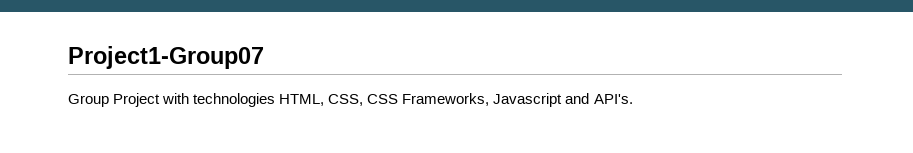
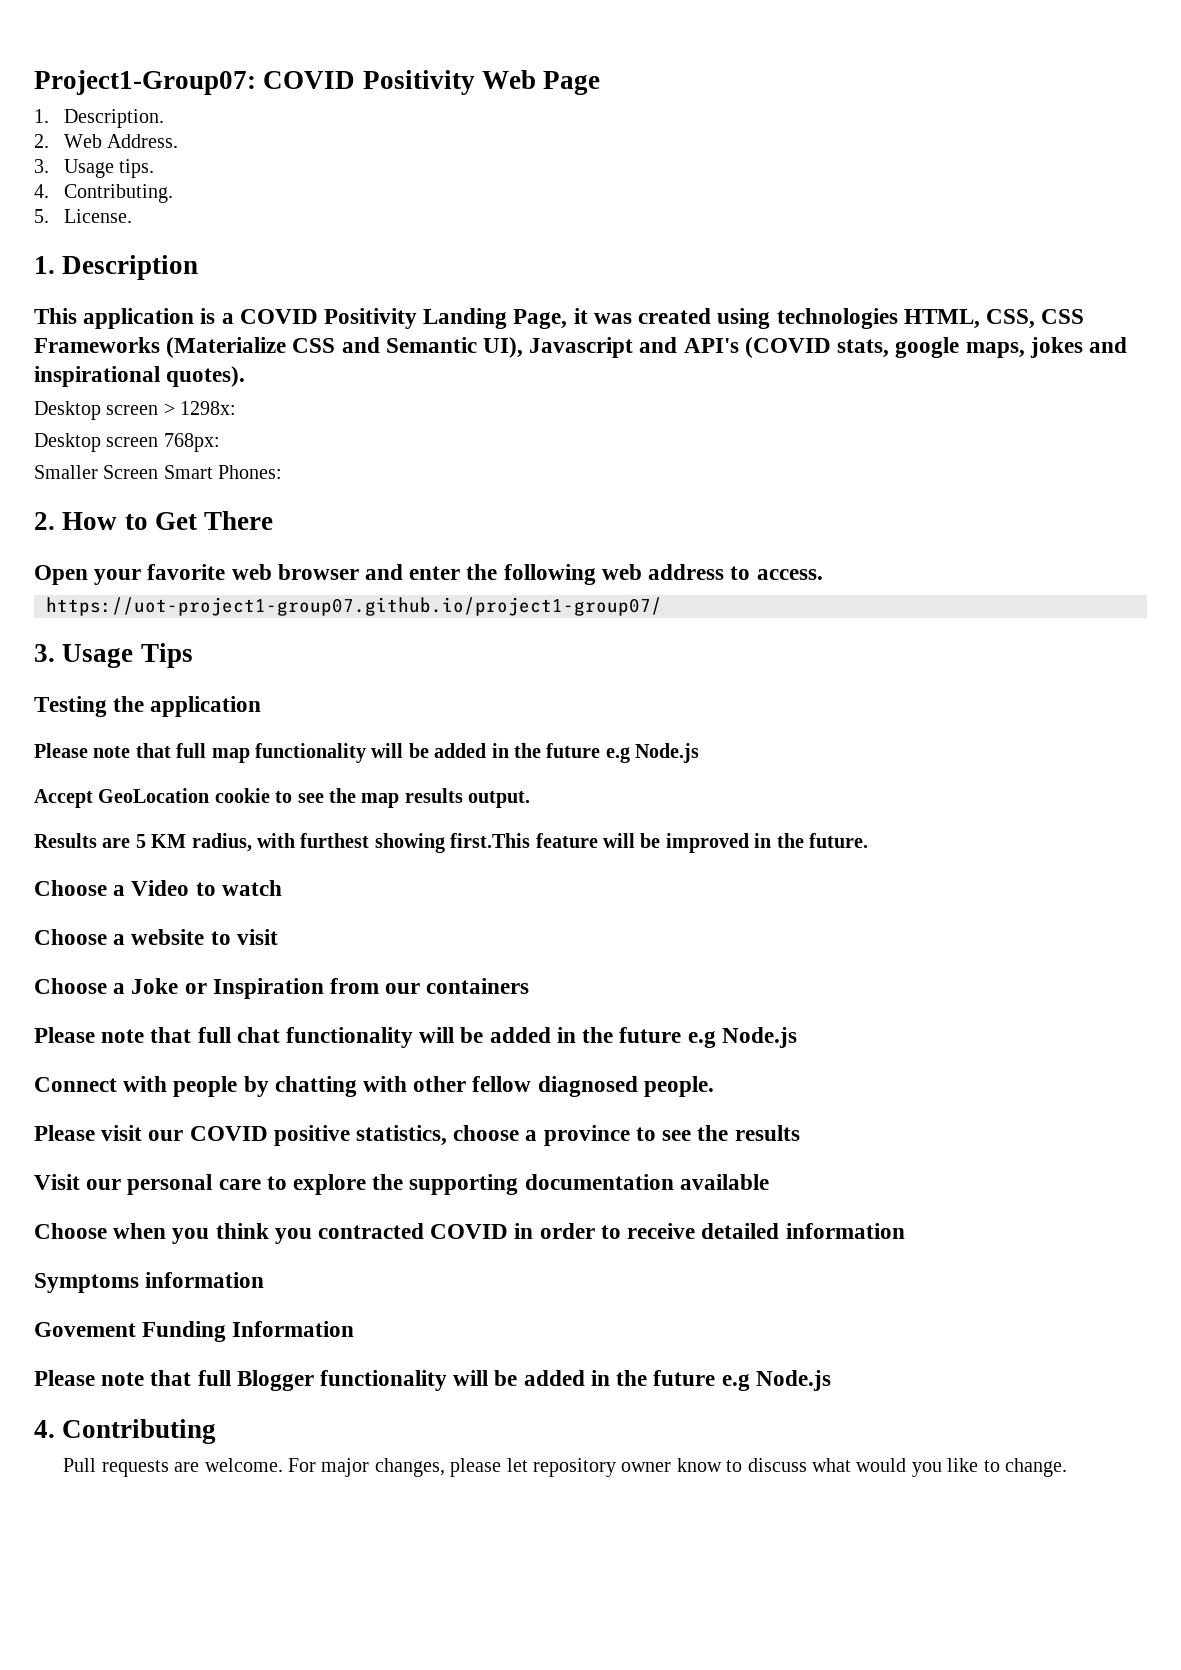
[68,46,264,69] [68,93,633,107] Project1-Group07 // Group Project with technologies HTML, CSS, CSS Frameworks, Javascript and API's. -> [34,70,601,95] [34,109,164,128] [34,134,179,148] [34,159,155,178] [34,184,173,203] [34,209,132,223] [34,255,199,280] [34,308,1085,329] [34,337,1127,358] [34,366,246,387] [34,401,237,420] [34,433,220,452] [34,465,283,479] [34,511,274,530] [34,564,823,585] [46,597,662,616] [34,643,193,668] [34,696,262,717] [34,743,700,763] [34,788,531,808] [34,833,868,853] [34,880,282,896] [34,929,278,945] [34,978,530,999] [34,1027,797,1048] [34,1076,714,1097] [34,1125,800,1146] [34,1174,769,1195] [34,1223,905,1244] [34,1272,265,1293] [34,1321,355,1342] [34,1370,831,1391] [34,1419,217,1444] [63,1458,1068,1477] Project1-Group07: COVID Positivity Web Page // 1. Description. // 2. Web Address. // 3. Usage tips. // 4. Contributing. // 5. License. // 1. Description // This application is a COVID Positivity Landing Page, it was created using technologies HTML, CSS, CSS Frameworks (Materialize CSS and Semantic UI), Javascript and API's (COVID stats, google maps, jokes and inspirational quotes). // Desktop screen > 1298x: // Desktop screen 768px: // Smaller Screen Smart Phones: // 2. How to Get There // Open your favorite web browser and enter the following web address to access. // https://uot-project1-group07.github.io/project1-group07/ // 3. Usage Tips // Testing the application // Please note that full map functionality will be added in the future e.g Node.js // Accept GeoLocation cookie to see the map results output. // Results are 5 KM radius, with furthest showing first.This feature will be improved in the future. // Choose a Video to watch // Choose a website to visit // Choose a Joke or Inspiration from our containers // Please note that full chat functionality will be added in the future e.g Node.js // Connect with people by chatting with other fellow diagnosed people. // Please visit our COVID positive statistics, choose a province to see the results // Visit our personal care to explore the supporting documentation available // Choose when you think you contracted COVID in order to receive detailed information // Symptoms information // Govement Funding Information // Please note that full Blogger functionality will be added in the future e.g Node.js // 4. Contributing // Pull requests are welcome. For major changes, please let repository owner know to discuss what would you like to change.

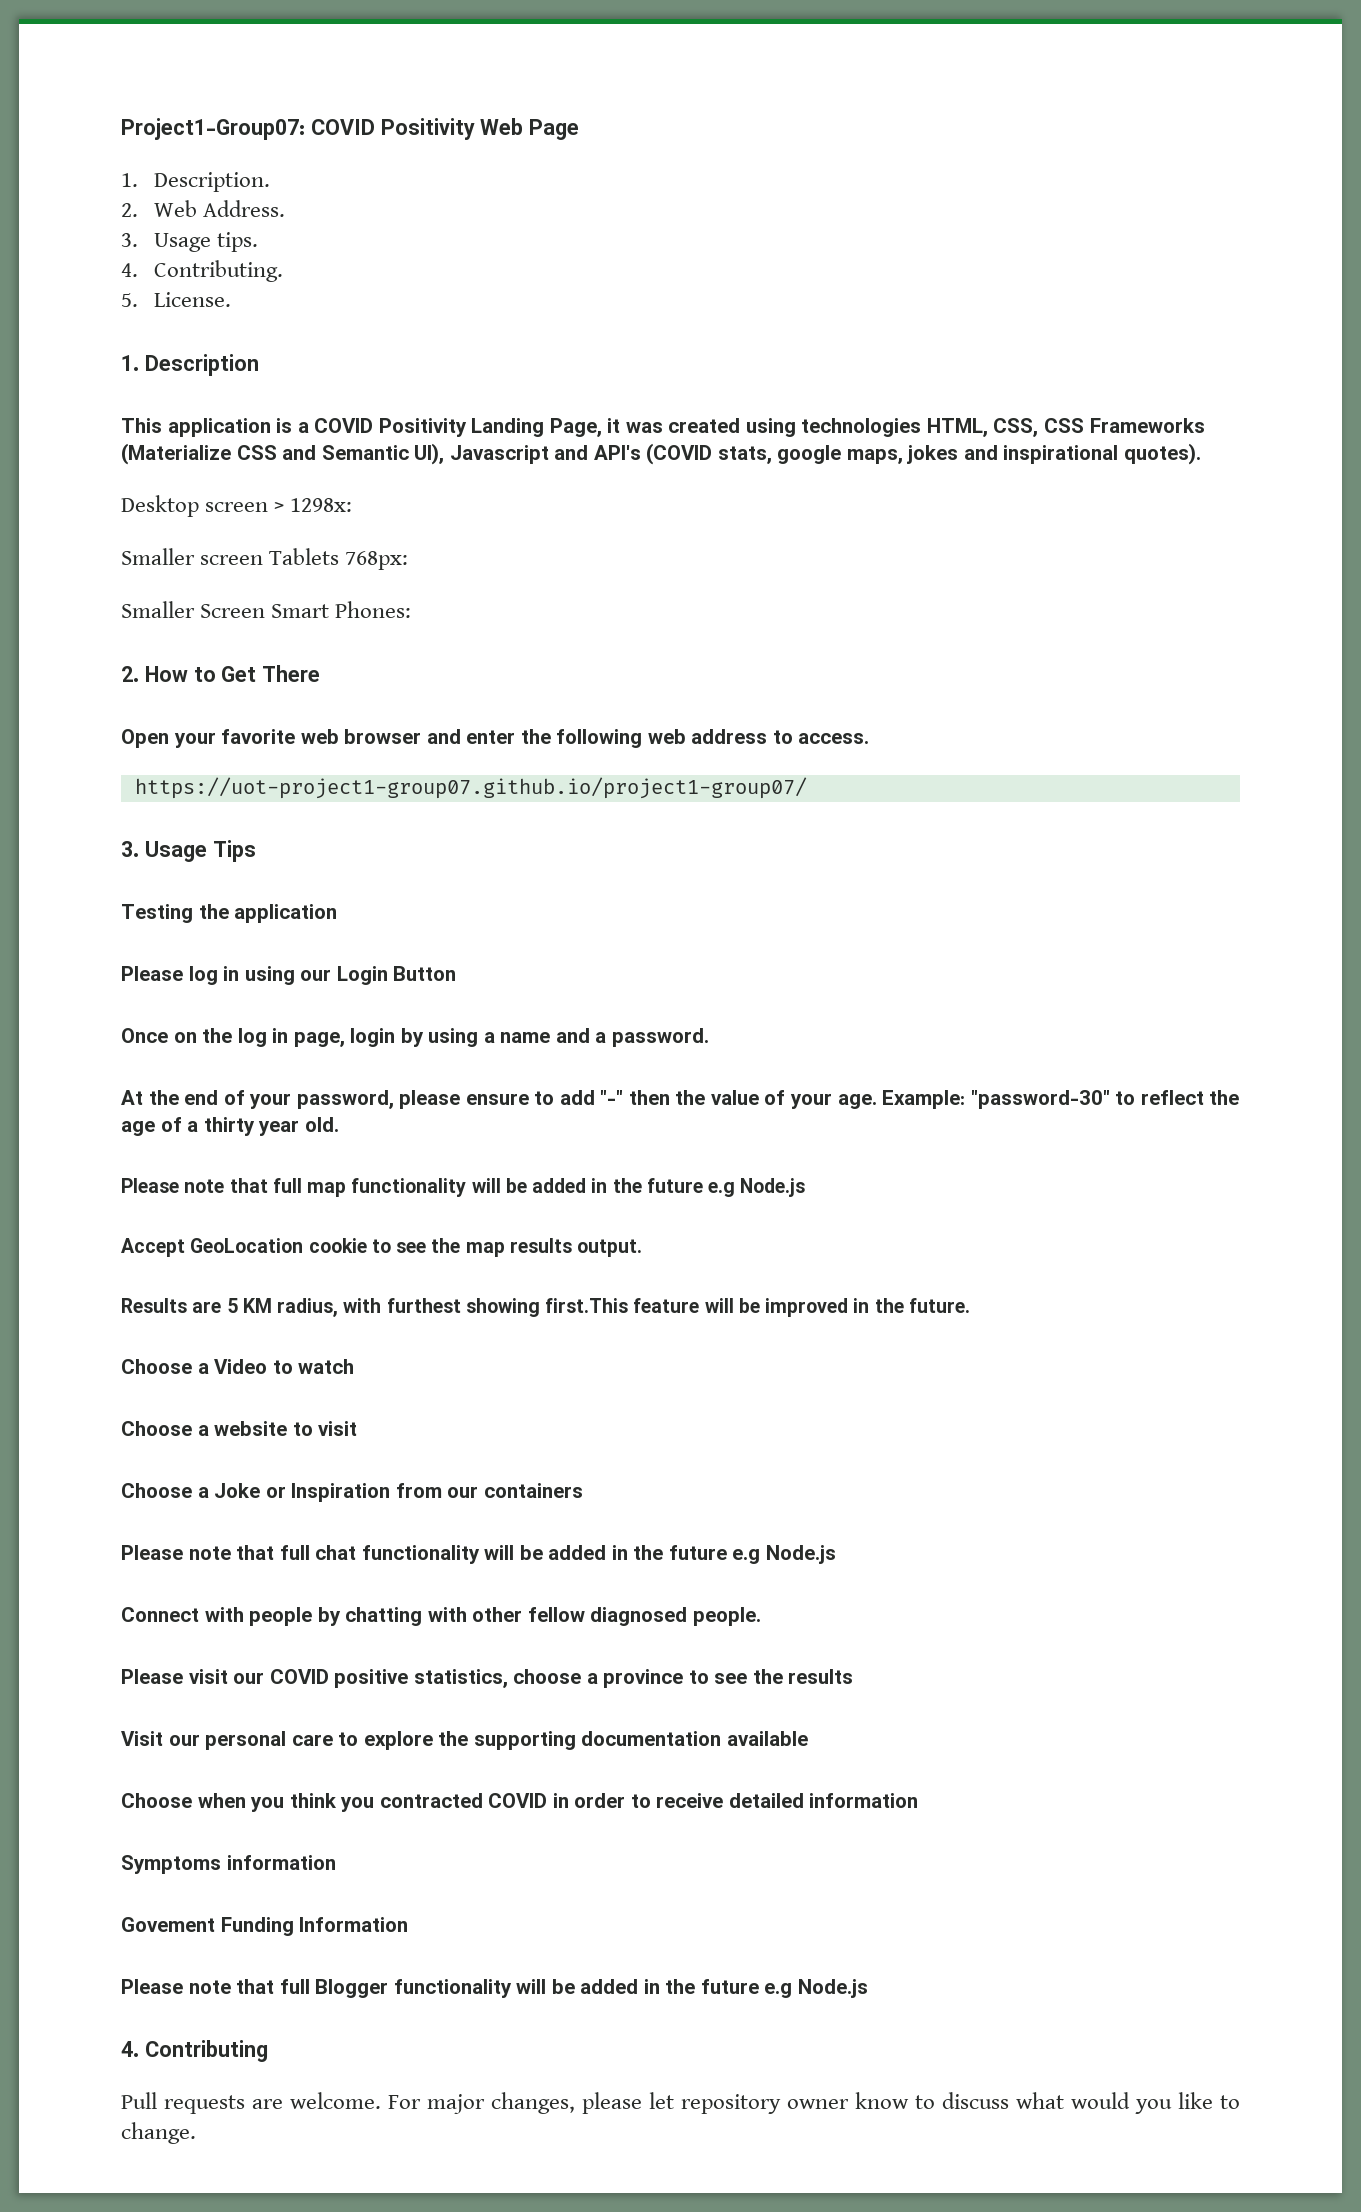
[34,433,159,452] Desktop screen -> [121,548,340,565] Smaller screen Tablets
(262, 706) none -> [121,966,457,985] [121,1028,709,1047] [121,1090,1240,1109] [121,1117,339,1136] // Please log in using our Login Button // Once on the log in page, login by using a name and a password. // At the end of your password, please ensure to add "-" then the value of your age. Example: "password-30" to reflect the age of a thirty year old.

